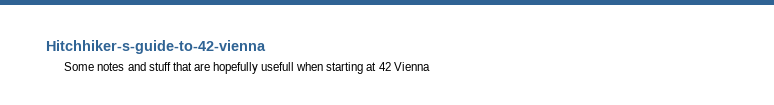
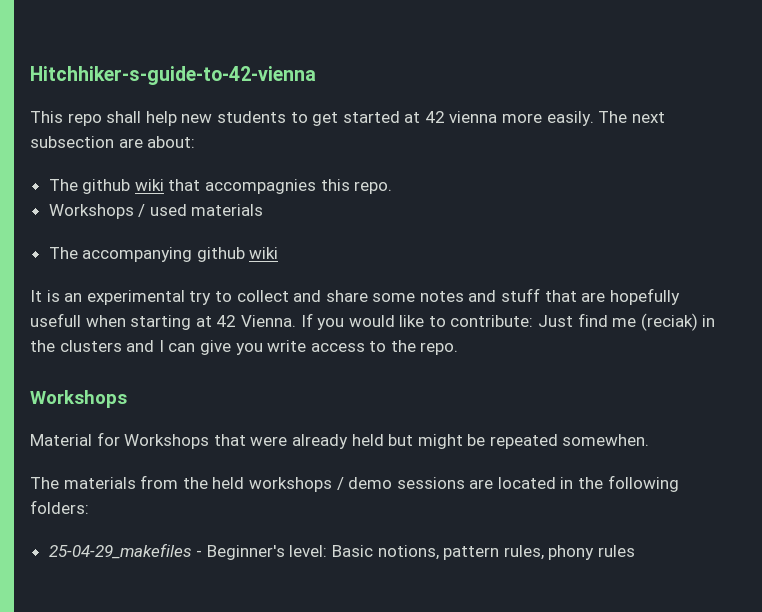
[64,62,95,71] Some -> [30,111,665,126] [30,136,196,148] [48,179,393,194] [48,204,264,219] [48,247,279,262] [30,290,416,305] This repo shall help new students to get started at 42 vienna more easily. The next subsection are about: // The github wiki that accompagnies this repo. // Workshops / used materials // The accompanying github wiki // It is an experimental try to collect and share some
[393,62,430,71] Vienna -> [240,313,716,331] [30,340,459,355] [30,390,127,408] [30,432,650,449] [30,475,679,492] [30,500,89,514] [48,543,636,560] Vienna. If you would like to contribute: Just find me (reciak) in the clusters and I can give you write access to the repo. // Workshops // Material for Workshops that were already held but might be repeated somewhen. // The materials from the held workshops / demo sessions are located in the following folders: // 25-04-29_makefiles - Beginner's level: Basic notions, pattern rules, phony rules

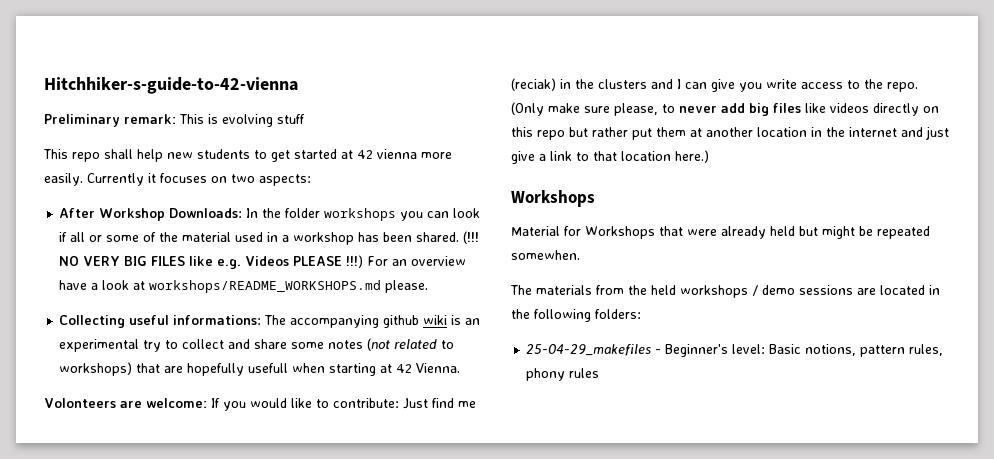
(316, 75) none -> [44,114,305,127] // Preliminary remark: This is evolving stuff
[598,111,665,123] [30,136,196,148] [48,179,393,194] [48,204,264,219] The next subsection are about: // The github wiki that accompagnies this repo. // Workshops / used materials // -> [87,173,311,186] [59,208,481,221] [59,231,480,245] [59,255,467,269] [59,280,429,293] [59,315,262,328] Currently it focuses on two aspects: // After Workshop Downloads: In the folder workshops you can look if all or some of the material used in a workshop has been shared. (!!! NO VERY BIG FILES like e.g. Videos PLEASE !!!) For an overview have a look at workshops/README_WORKSHOPS.md please. // Collecting useful informations:
[30,290,42,302] // It -> (448, 320) none
[468,288,541,302] and stuff -> [367,338,455,351] [59,362,133,376] (not related to workshops)
(296, 321) none -> [44,398,207,408] // Volonteers are welcome:
(459, 348) none -> [511,102,939,116] [511,126,949,140] [511,150,709,164] (Only make sure please, to never add big files like videos directly on this repo but rather put them at another location in the internet and just give a link to that location here.)

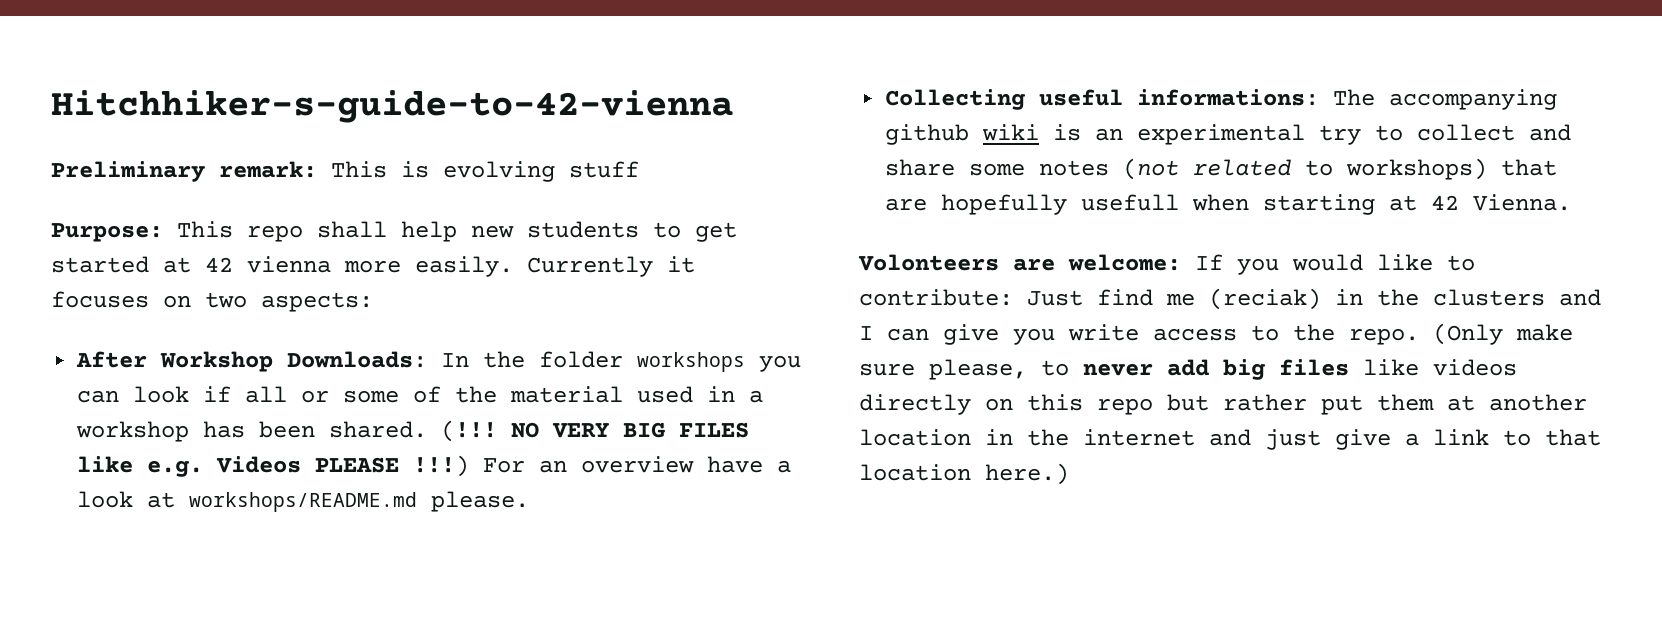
(305, 119) none -> [51,223,163,242] Purpose:
[149,280,382,293] workshops/README_WORKSHOPS.md -> [189,492,418,512] workshops/README.md
[511,190,595,207] [511,226,930,239] [511,250,580,260] [510,285,940,298] [511,309,641,322] [526,344,944,357] [526,368,600,381] // Workshops // Material for Workshops that were already held but might be repeated somewhen. // The materials from the held workshops / demo sessions are located in the following folders: // 25-04-29_makefiles - Beginner's level: Basic notions, pattern rules, phony rules -> (1069, 474) none

